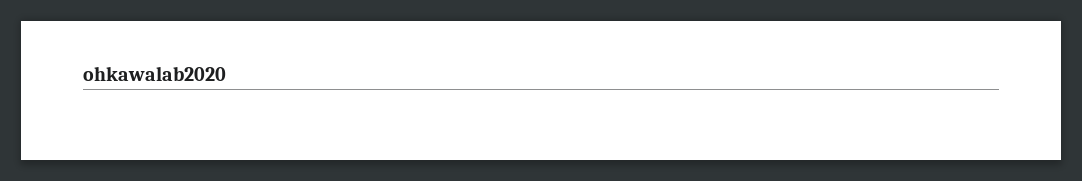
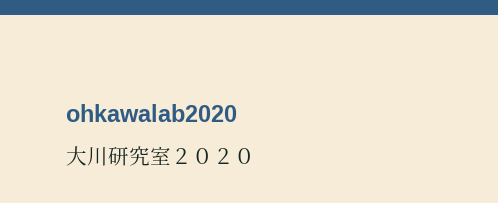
(226, 73) none -> [66,146,255,166] // 大川研究室２０２０

